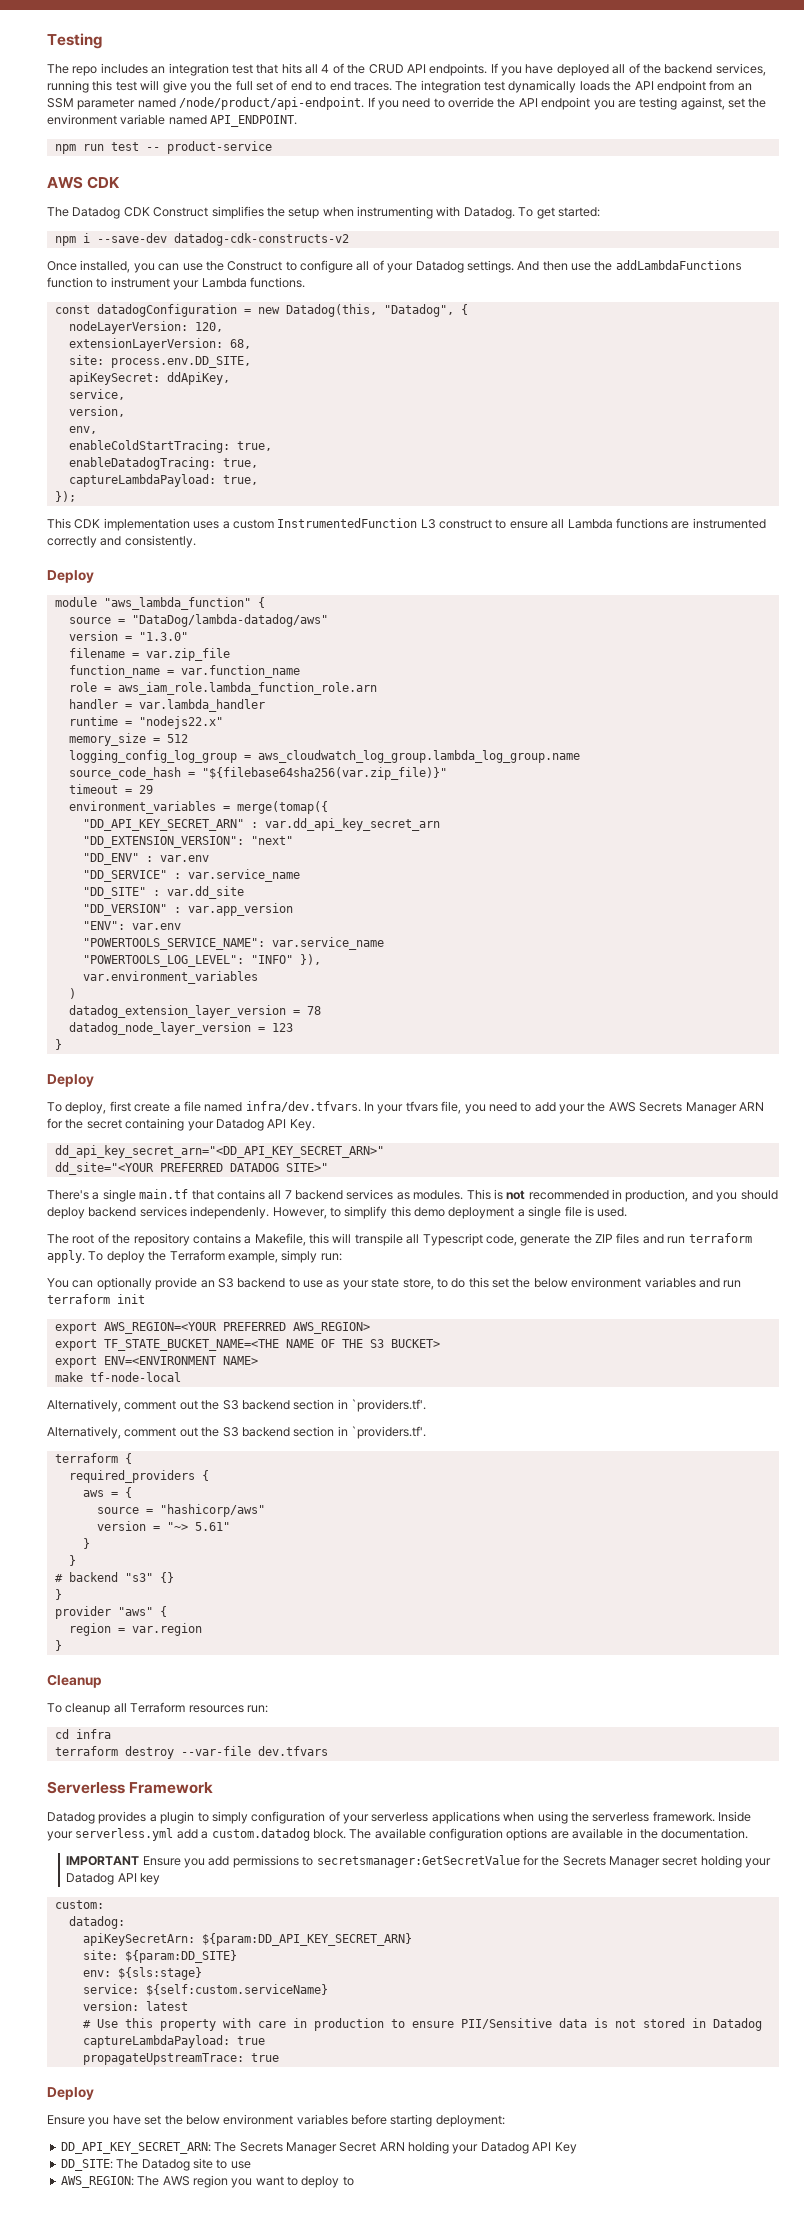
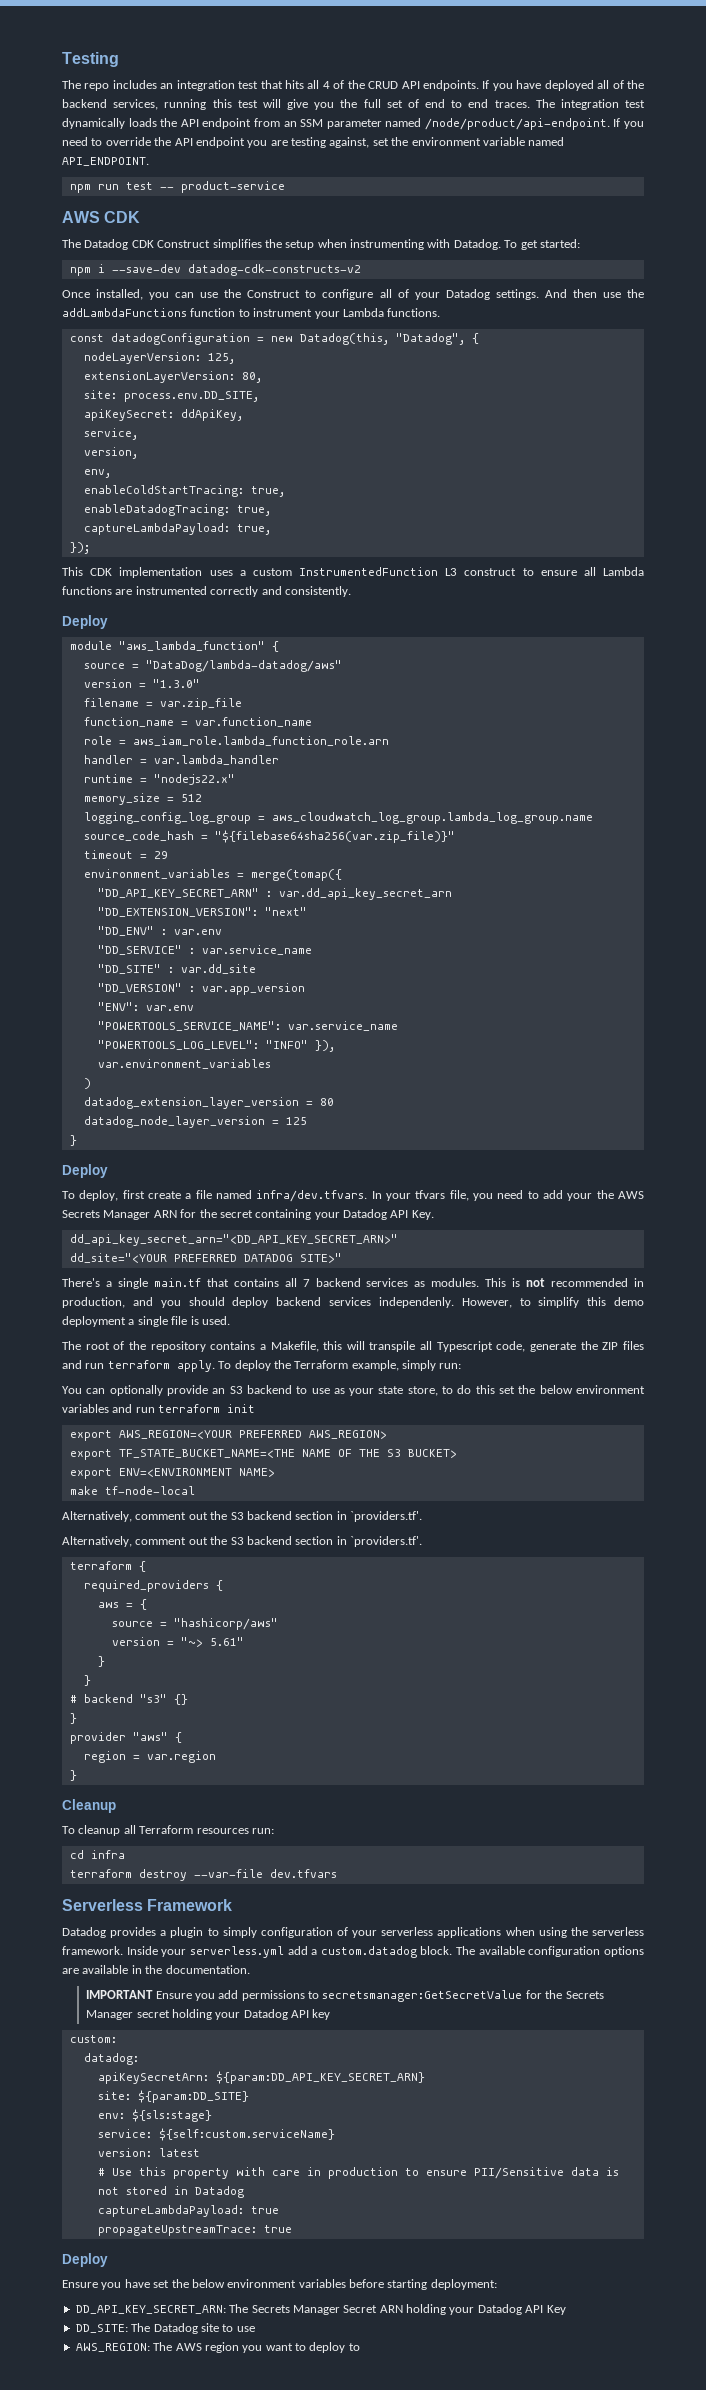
[194,322,223,332] 120, -> [207,353,235,364] 125,
[229,339,251,349] 68, -> [241,372,262,383] 80,
[306,1006,321,1015] 78 -> [319,1098,334,1106] 80
[271,1023,293,1032] 123 -> [285,1117,307,1125] 125

